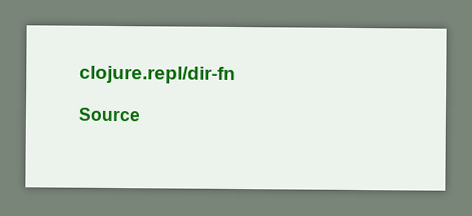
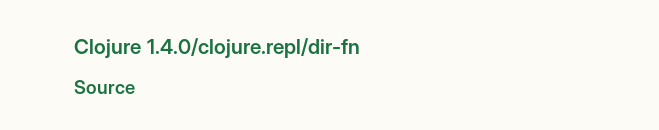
[79,65,236,84] clojure.repl/dir-fn -> [74,38,360,59] Clojure 1.4.0/clojure.repl/dir-fn

